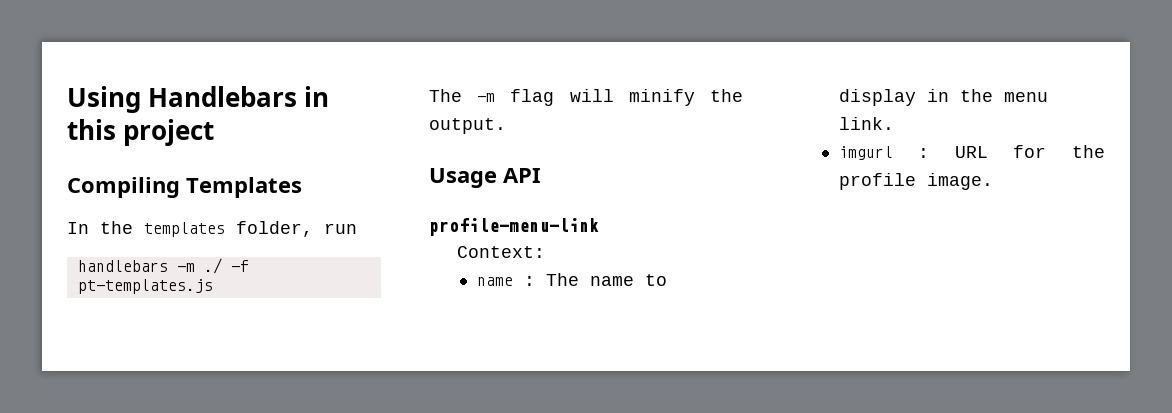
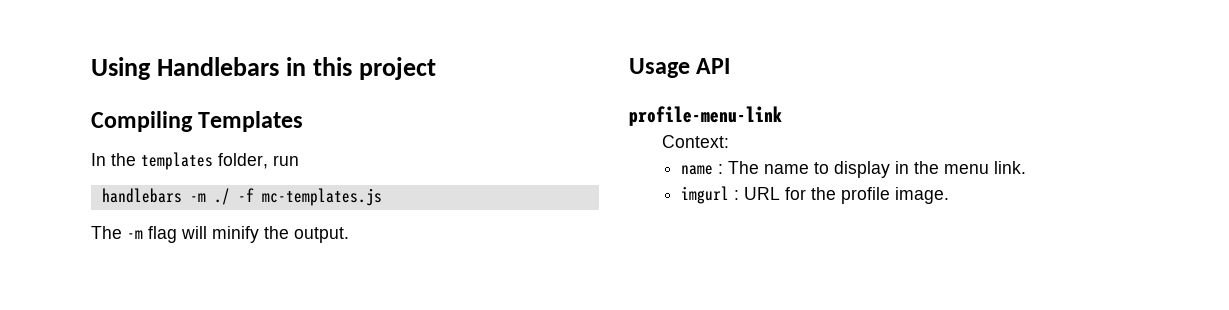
[77,279,213,294] pt-templates.js -> [261,188,382,206] mc-templates.js

